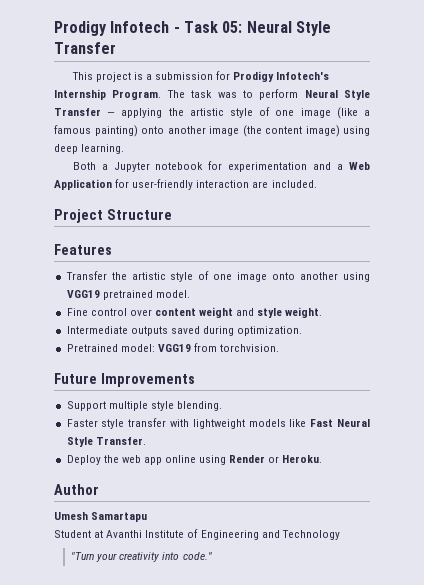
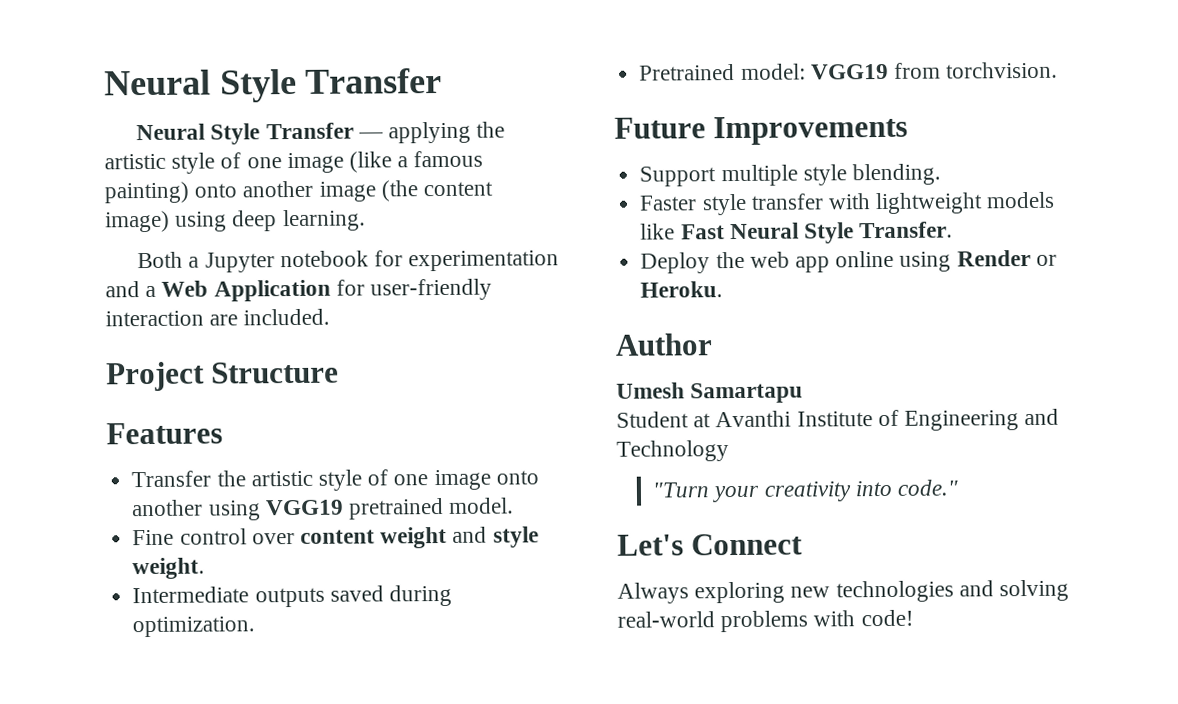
[54,21,331,36] [54,42,116,54] [71,71,330,82] [54,89,299,100] Prodigy Infotech - Task 05: Neural Style Transfer // This project is a submission for Prodigy Infotech's Internship Program. The task was to perform -> [104,67,443,103] Neural Style Transfer //
(212, 556) none -> [617,533,804,556] [617,579,1070,604] [617,609,914,633] // Let's Connect // Always exploring new technologies and solving real-world problems with code!

